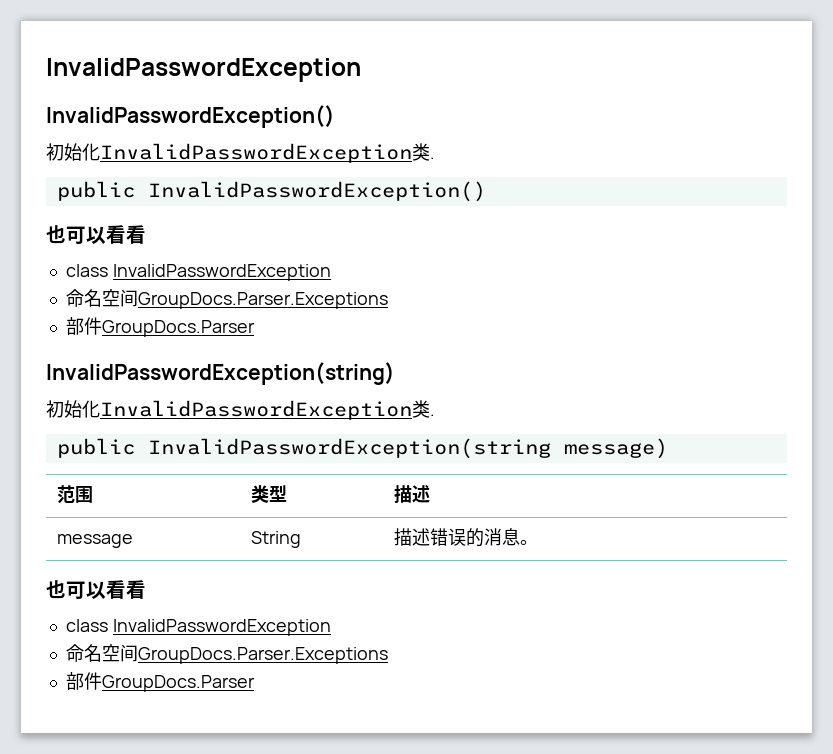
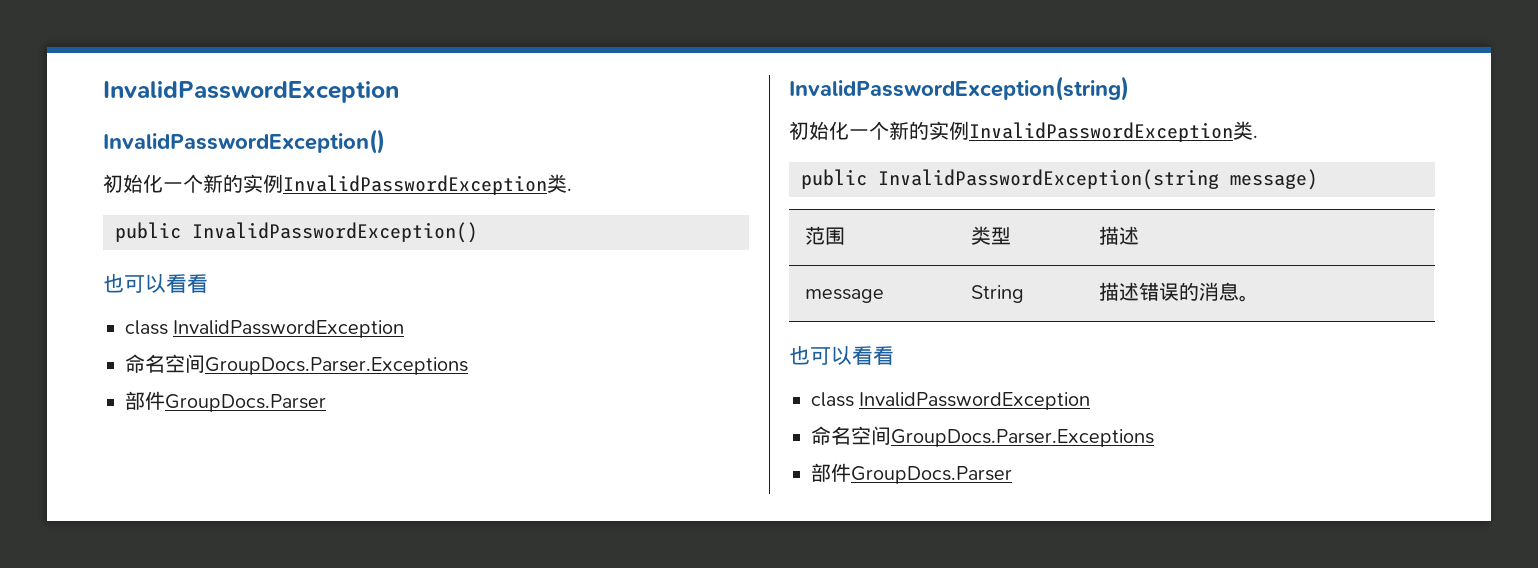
(100, 152) none -> [163,174,283,193] 一个新的实例
(100, 409) none -> [849,121,969,140] 一个新的实例

